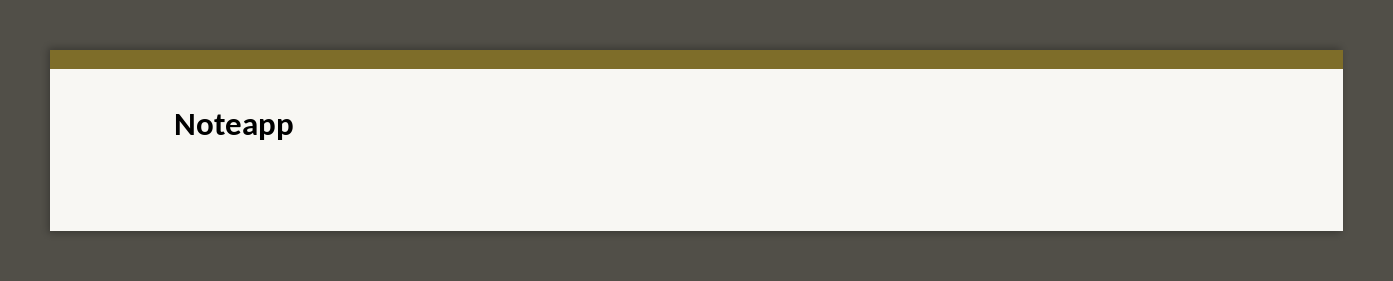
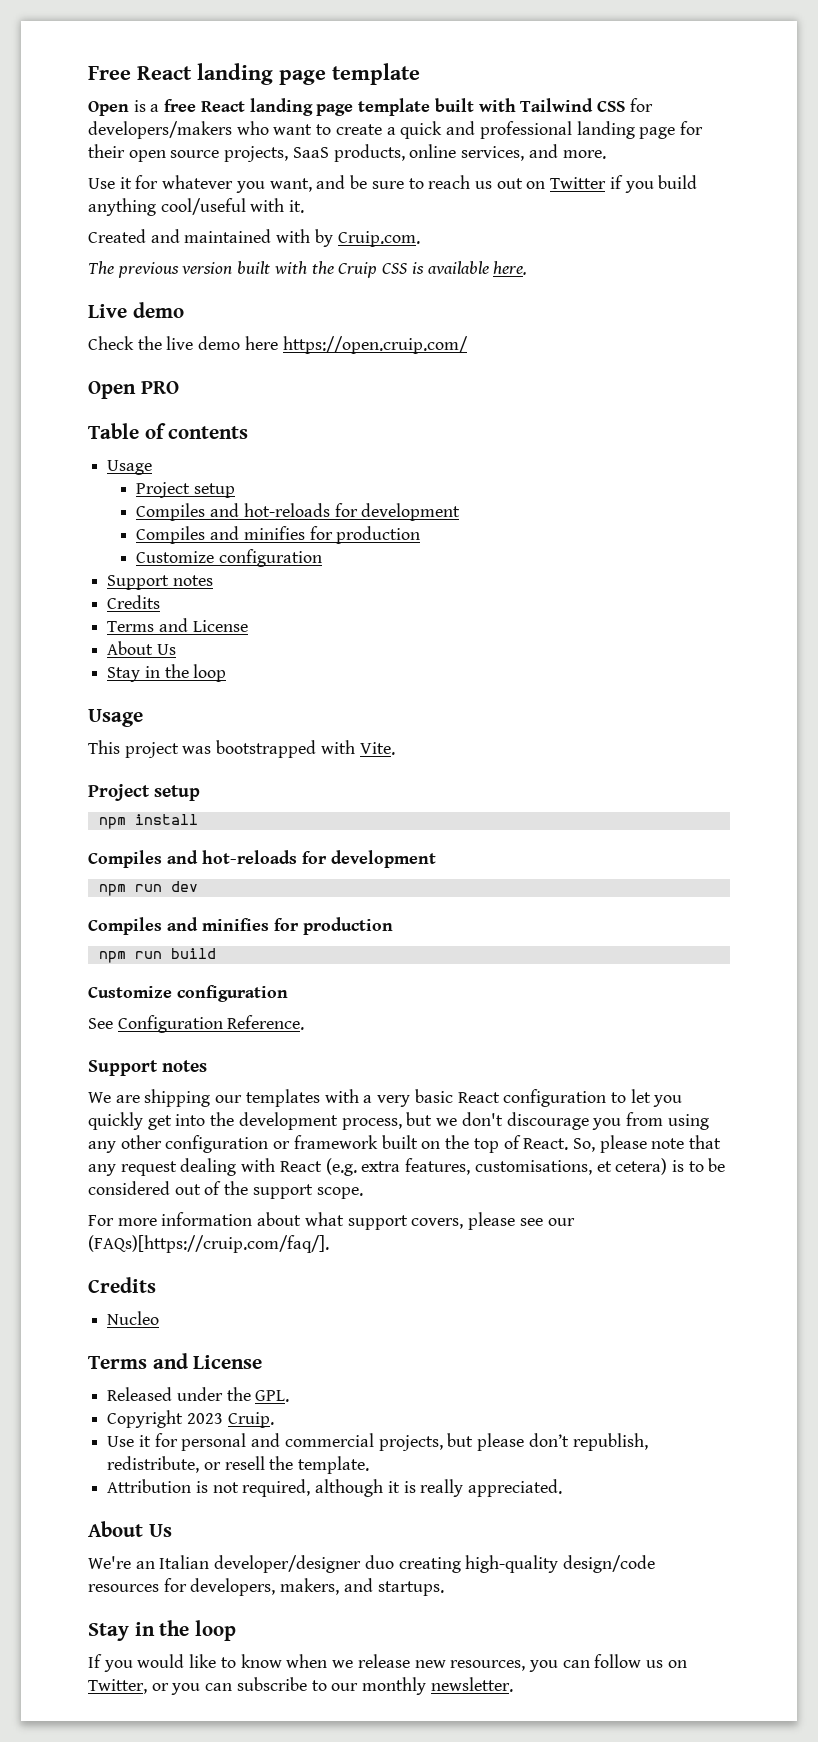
[174,114,294,140] Noteapp -> [88,63,420,85] [88,98,653,116] [88,121,703,139] [88,144,606,162] [88,175,698,193] [88,198,305,216] [88,229,420,247] [88,261,528,278] [88,302,184,318] [88,336,468,354] [88,381,179,399] [88,423,249,439] [107,460,153,475] [136,482,236,498] [136,503,461,521] [136,526,421,544] [136,549,323,567] [107,575,213,590] [107,595,161,609] [107,618,248,632] [107,641,176,655] [107,664,227,682] [88,709,143,727] [88,740,395,758] [88,784,201,801] [98,814,198,829] [88,850,436,868] [98,881,198,896] [88,917,393,935] [98,948,216,963] [88,985,288,1002] [88,1015,305,1033] [88,1060,208,1076] [88,1089,683,1107] [88,1112,709,1130] [88,1135,722,1153] [88,1158,726,1176] [88,1181,363,1199] [88,1212,575,1230] [88,1235,329,1253] [88,1277,156,1293] [107,1311,160,1325] [88,1353,263,1369] [107,1387,290,1402] [107,1410,274,1428] [107,1433,648,1451] [107,1456,370,1474] [107,1479,563,1497] [88,1521,172,1537] [88,1555,656,1573] [88,1578,444,1596] [88,1620,236,1641] [88,1654,687,1672] [88,1677,513,1695] Free React landing page template // Open is a free React landing page template built with Tailwind CSS for developers/makers who want to create a quick and professional landing page for their open source projects, SaaS products, online services, and more. // Use it for whatever you want, and be sure to reach us out on Twitter if you build anything cool/useful with it. // Created and maintained with by Cruip.com. // The previous version built with the Cruip CSS is available here. // Live demo // Check the live demo here https://open.cruip.com/ // Open PRO // Table of contents // Usage // Project setup // Compiles and hot-reloads for development // Compiles and minifies for production // Customize configuration // Support notes // Credits // Terms and License // About Us // Stay in the loop // Usage // This project was bootstrapped with Vite. // Project setup // npm install // Compiles and hot-reloads for development // npm run dev // Compiles and minifies for production // npm run build // Customize configuration // See Configuration Reference. // Support notes // We are shipping our templates with a very basic React configuration to let you quickly get into the development process, but we don't discourage you from using any other configuration or framework built on the top of React. So, please note that any request dealing with React (e.g. extra features, customisations, et cetera) is to be considered out of the support scope. // For more information about what support covers, please see our (FAQs)[https://cruip.com/faq/]. // Credits // Nucleo // Terms and License // Released under the GPL. // Copyright 2023 Cruip. // Use it for personal and commercial projects, but please don’t republish, redistribute, or resell the template. // Attribution is not required, although it is really appreciated. // About Us // We're an Italian developer/designer duo creating high-quality design/code resources for developers, makers, and startups. // Stay in the loop // If you would like to know when we release new resources, you can follow us on Twitter, or you can subscribe to our monthly newsletter.

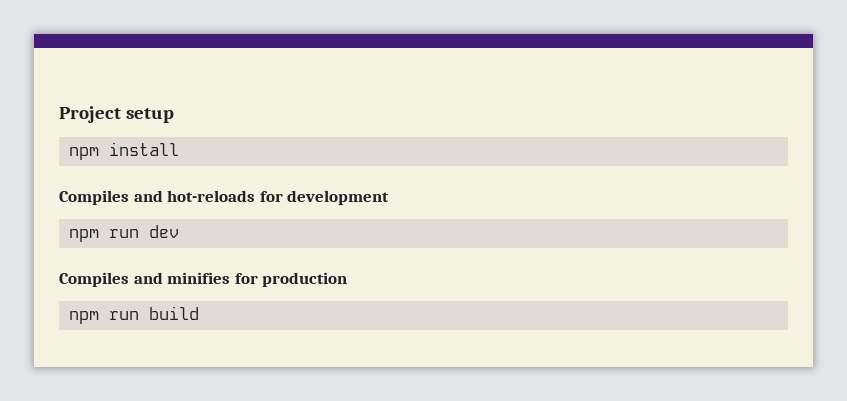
[88,63,420,85] [88,98,653,116] [88,121,703,139] [88,144,606,162] [88,175,698,193] [88,198,305,216] [88,229,420,247] [88,261,528,278] [88,302,184,318] [88,336,468,354] [88,381,179,399] [88,423,249,439] [107,460,153,475] [136,482,236,498] [136,503,461,521] [136,526,421,544] [136,549,323,567] [107,575,213,590] [107,595,161,609] [107,618,248,632] [107,641,176,655] [107,664,227,682] [88,709,143,727] [88,740,395,758] Free React landing page template // Open is a free React landing page template built with Tailwind CSS for developers/makers who want to create a quick and professional landing page for their open source projects, SaaS products, online services, and more. // Use it for whatever you want, and be sure to reach us out on Twitter if you build anything cool/useful with it. // Created and maintained with by Cruip.com. // The previous version built with the Cruip CSS is available here. // Live demo // Check the live demo here https://open.cruip.com/ // Open PRO // Table of contents // Usage // Project setup // Compiles and hot-reloads for development // Compiles and minifies for production // Customize configuration // Support notes // Credits // Terms and License // About Us // Stay in the loop // Usage // This project was bootstrapped with Vite. // -> (59, 114) none
[88,985,288,1002] [88,1015,305,1033] [88,1060,208,1076] [88,1089,683,1107] [88,1112,709,1130] [88,1135,722,1153] [88,1158,726,1176] [88,1181,363,1199] [88,1212,575,1230] [88,1235,329,1253] [88,1277,156,1293] [107,1311,160,1325] [88,1353,263,1369] [107,1387,290,1402] [107,1410,274,1428] [107,1433,648,1451] [107,1456,370,1474] [107,1479,563,1497] [88,1521,172,1537] [88,1555,656,1573] [88,1578,444,1596] [88,1620,236,1641] [88,1654,687,1672] [88,1677,513,1695] // Customize configuration // See Configuration Reference. // Support notes // We are shipping our templates with a very basic React configuration to let you quickly get into the development process, but we don't discourage you from using any other configuration or framework built on the top of React. So, please note that any request dealing with React (e.g. extra features, customisations, et cetera) is to be considered out of the support scope. // For more information about what support covers, please see our (FAQs)[https://cruip.com/faq/]. // Credits // Nucleo // Terms and License // Released under the GPL. // Copyright 2023 Cruip. // Use it for personal and commercial projects, but please don’t republish, redistribute, or resell the template. // Attribution is not required, although it is really appreciated. // About Us // We're an Italian developer/designer duo creating high-quality design/code resources for developers, makers, and startups. // Stay in the loop // If you would like to know when we release new resources, you can follow us on Twitter, or you can subscribe to our monthly newsletter. -> (200, 313) none

